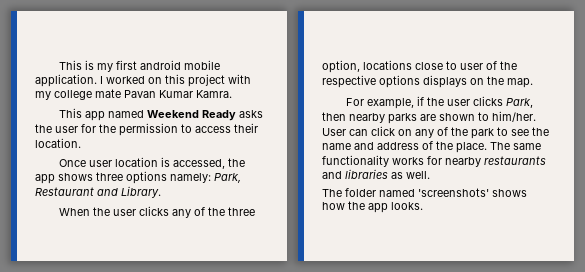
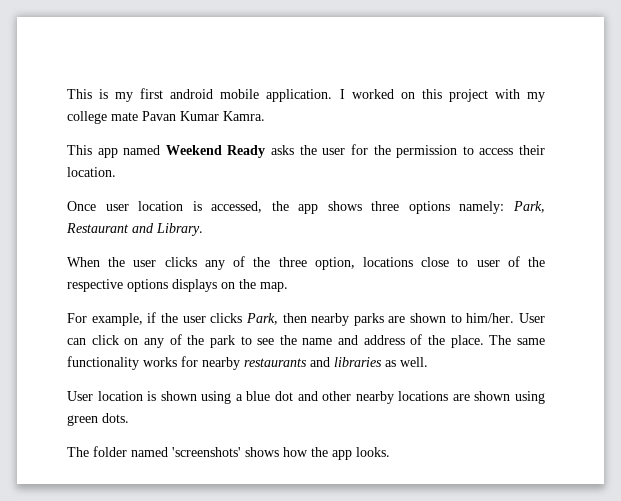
(430, 175) none -> [67,391,545,404] [67,413,129,426] // User location is shown using a blue dot and other nearby locations are shown using green dots.

